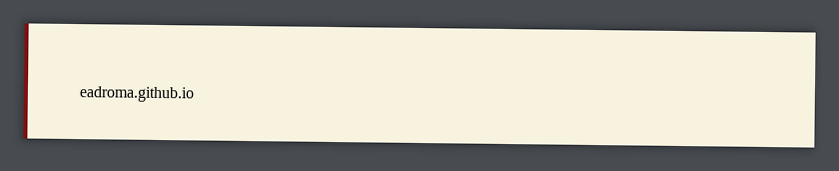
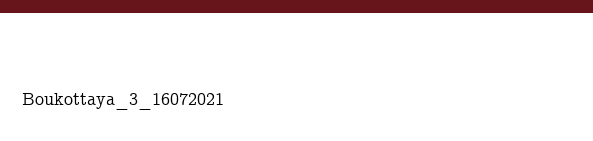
[79,86,194,103] eadroma.github.io -> [22,93,224,110] Boukottaya_3_16072021

